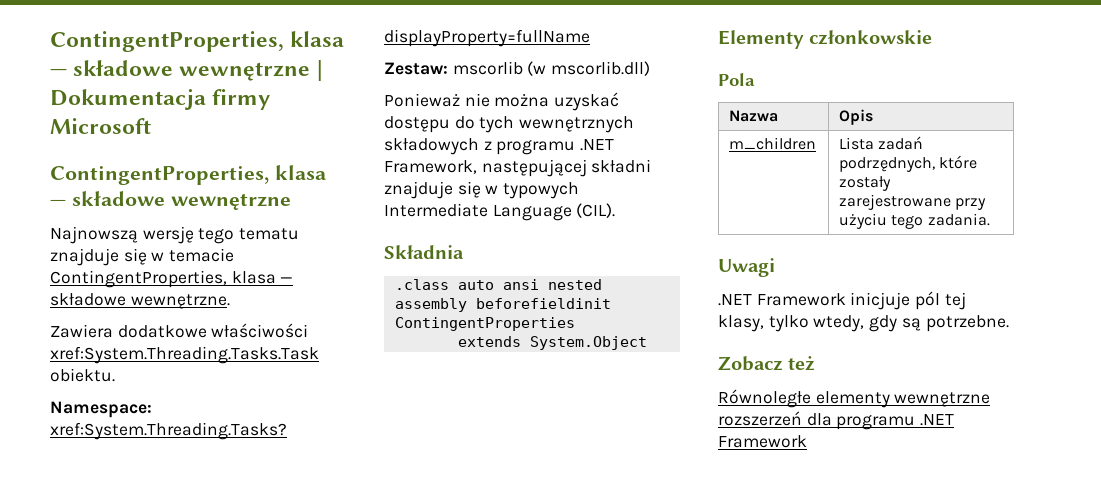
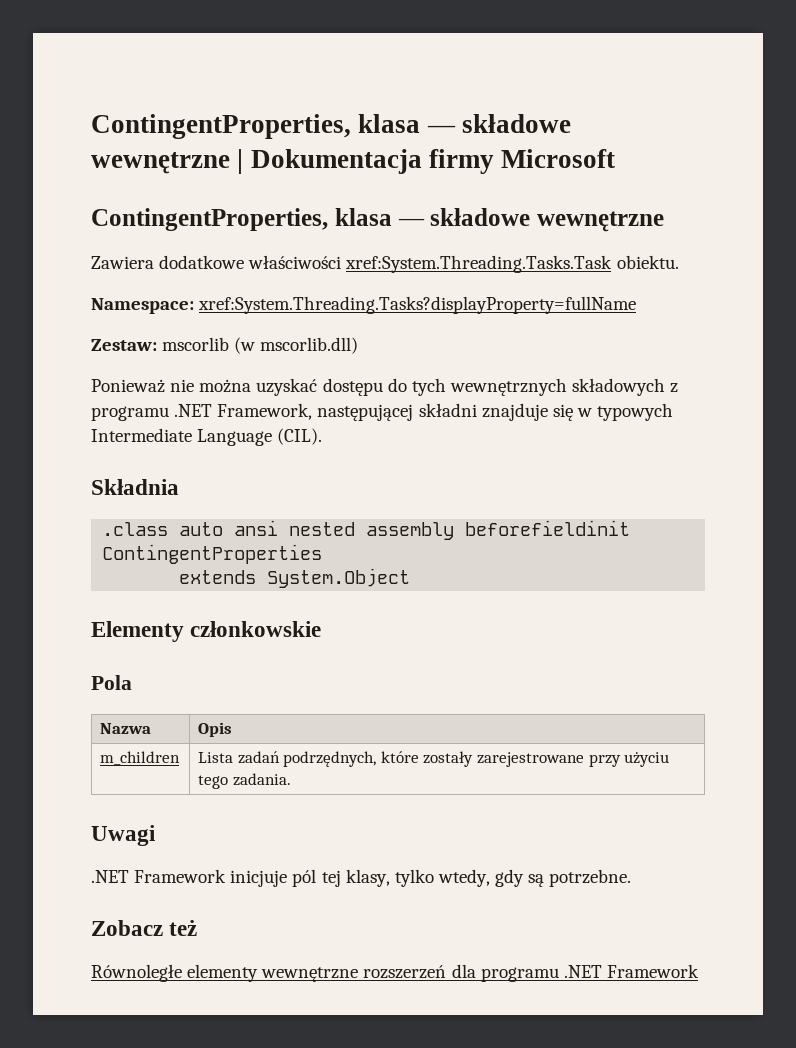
[50,226,300,244] [50,248,235,266] [50,270,294,288] [50,293,230,309] // Najnowszą wersję tego tematu znajduje się w temacie ContingentProperties, klasa — składowe wewnętrzne. -> (664, 221) none

